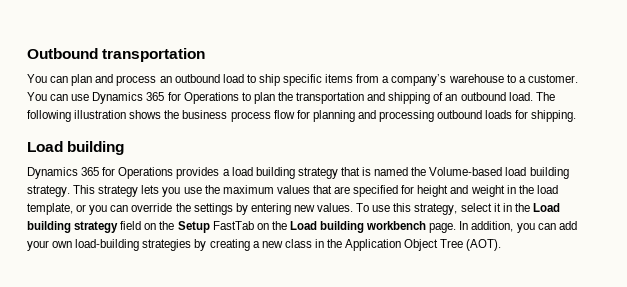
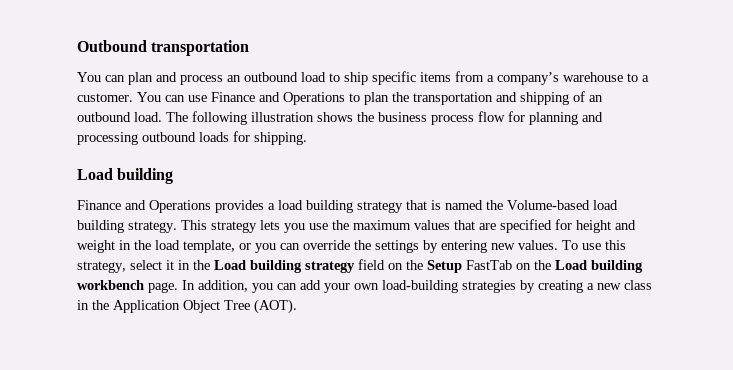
[92,92,181,104] Dynamics 365 for -> [211,92,280,102] Finance and
[27,167,116,179] Dynamics 365 for -> [77,200,146,210] Finance and

